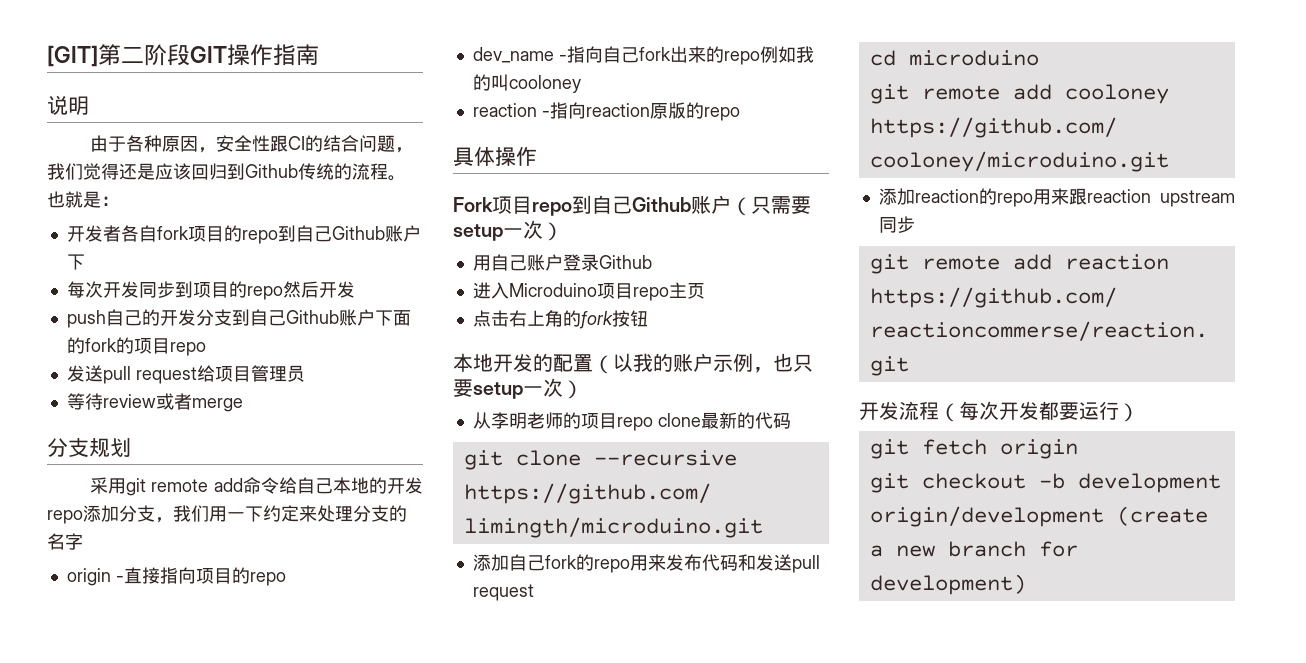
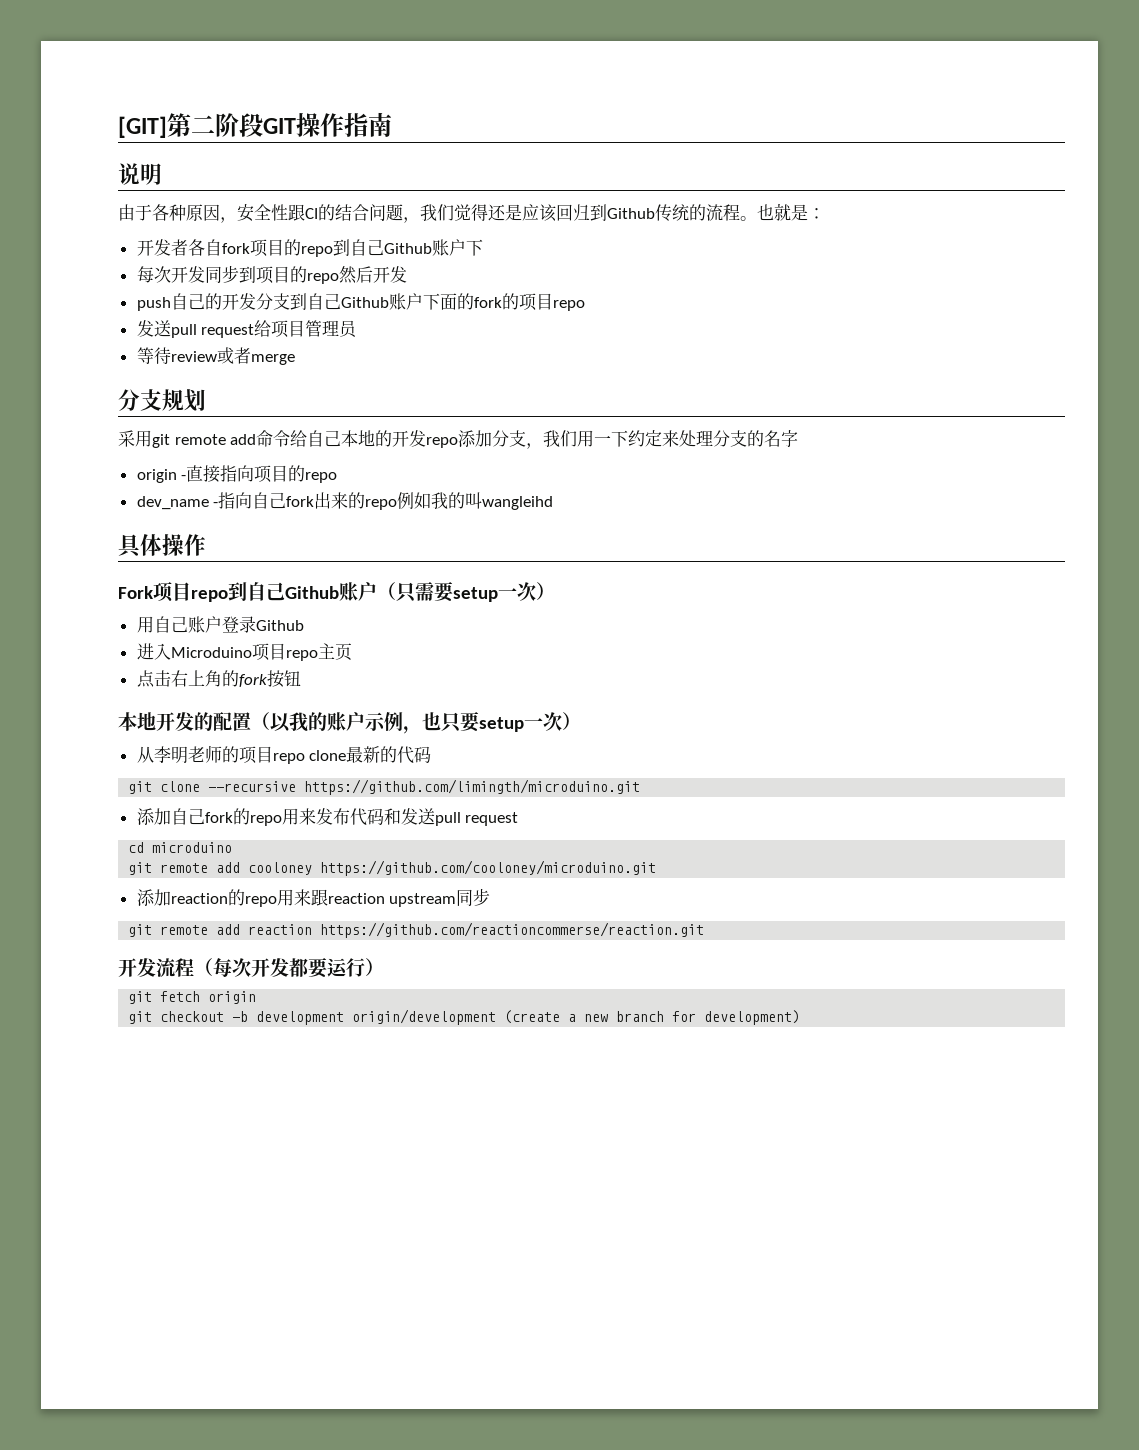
[508,75,581,93] [472,102,740,121] cooloney // reaction -指向reaction原版的repo -> [482,496,554,510] wangleihd

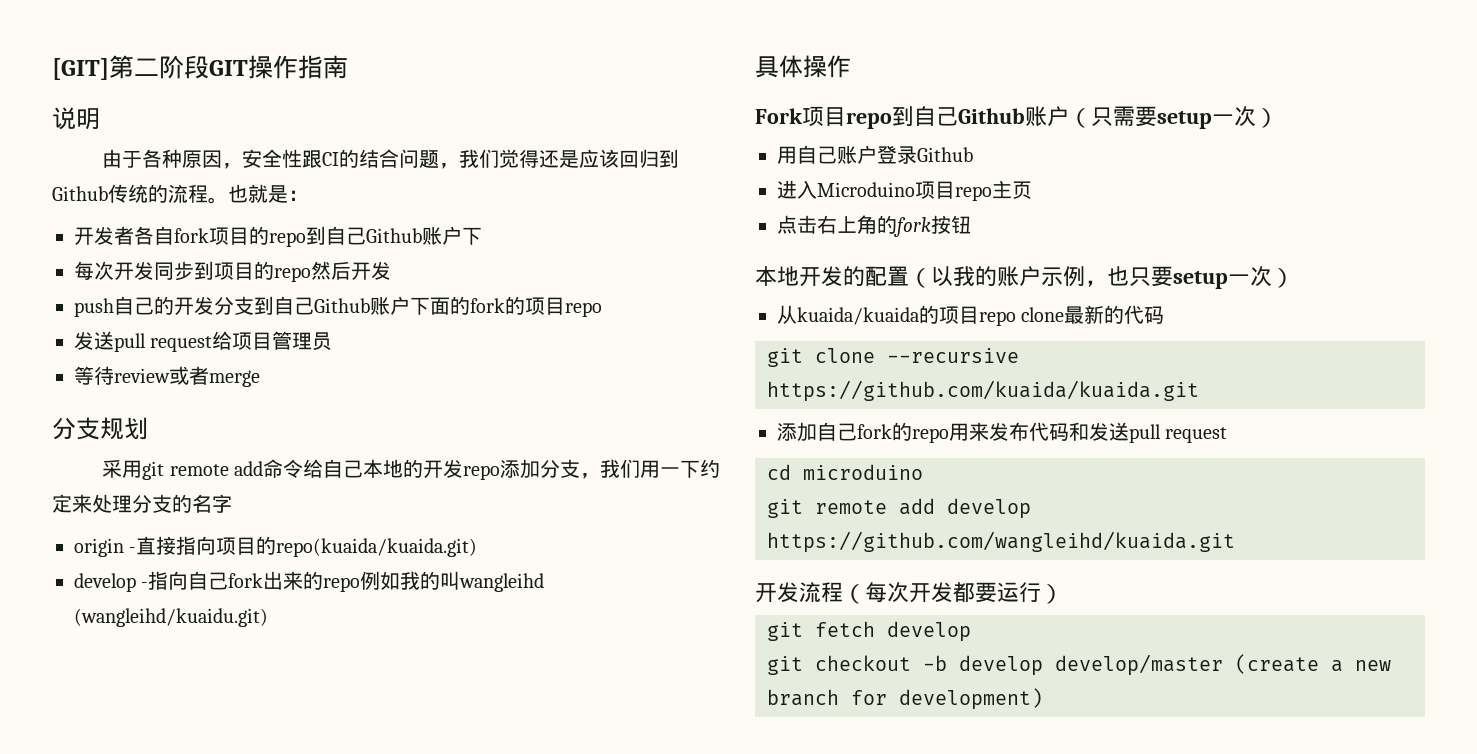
[305,472,338,483] [136,496,209,510] repo // dev_name -> [276,538,478,557] [74,573,136,592] repo(kuaida/kuaida.git) // develop
(554, 503) none -> [74,608,268,627] (wangleihd/kuaidu.git)
[153,745,222,764] 李明老师 -> [797,307,919,325] kuaida/kuaida
[304,779,641,795] https://github.com/limingth/microduino.git -> [767,380,1199,402] https://github.com/kuaida/kuaida.git
[248,860,657,876] [136,888,491,907] [128,922,705,938] cooloney https://github.com/cooloney/microduino.git // 添加reaction的repo用来跟reaction upstream同步 // git remote add reaction https://github.com/reactioncommerse/reaction.git -> [947,498,1031,519] [767,531,1235,553] develop https://github.com/wangleihd/kuaida.git
[208,991,257,1004] origin -> [887,621,971,642] develop
[256,1009,497,1025] development origin/development -> [959,654,1223,676] develop develop/master

